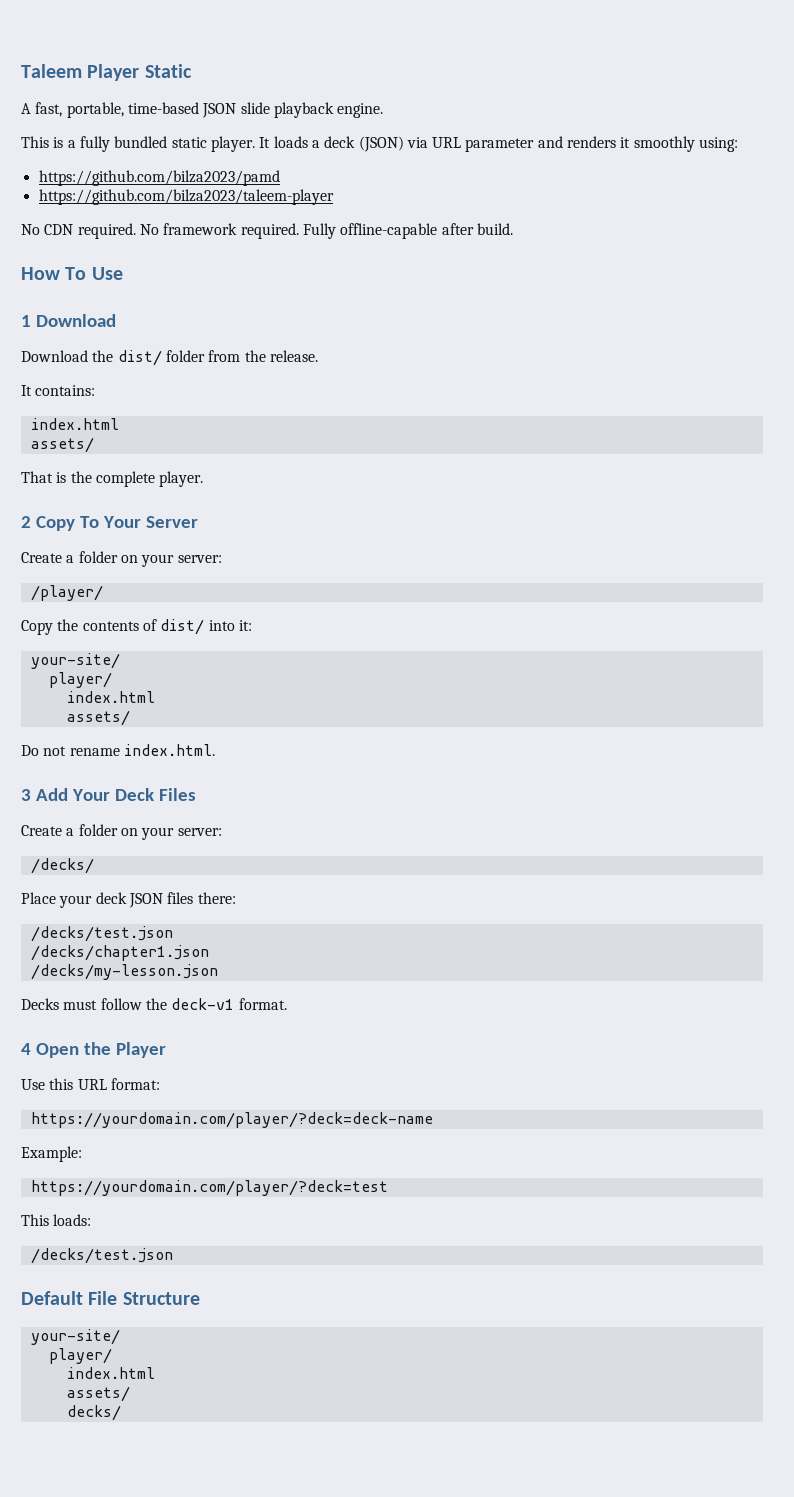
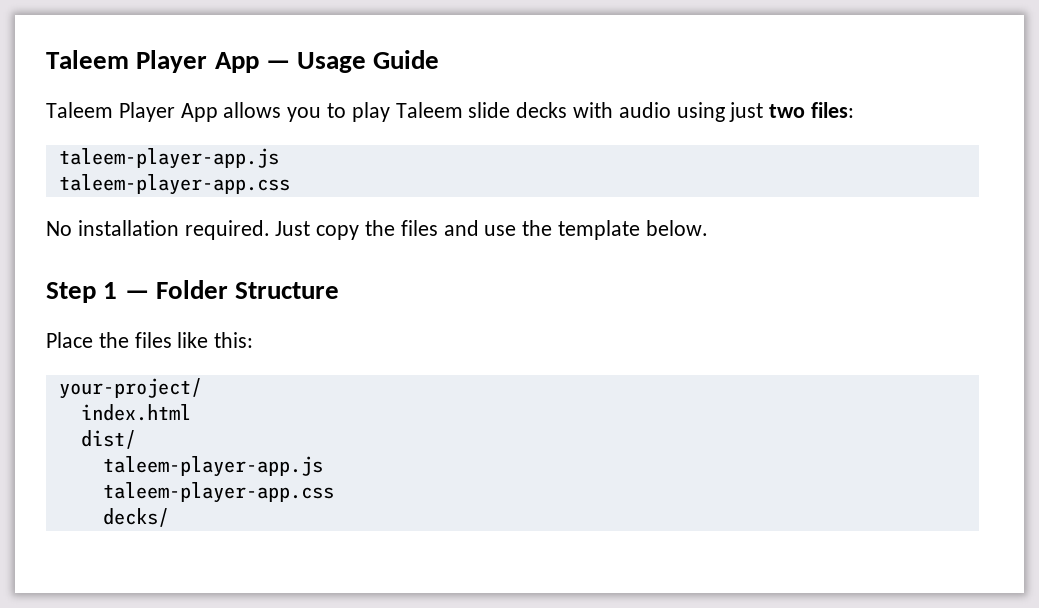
[21,64,192,81] [21,102,384,118] [21,136,739,152] [38,170,280,186] [38,189,334,205] [21,223,513,239] [21,267,123,280] [21,314,116,327] [21,350,318,366] [21,385,96,396] [30,418,119,430] [30,437,94,453] [21,471,204,487] [21,516,198,531] [21,551,222,567] [30,585,103,601] [21,619,252,635] [30,653,120,669] [48,672,112,688] [66,691,155,703] [66,710,130,726] [21,744,215,756] [21,788,196,801] [21,824,222,840] [30,858,94,874] [21,892,236,908] [30,926,173,942] [30,945,209,961] [30,964,218,980] [21,998,287,1010] [21,1042,166,1058] [21,1078,160,1090] [30,1112,433,1128] [21,1146,82,1162] [30,1180,388,1196] [21,1214,92,1226] [30,1248,173,1264] [21,1291,200,1305] [30,1329,120,1345] [48,1348,112,1364] [66,1367,155,1379] [66,1386,130,1402] Taleem Player Static // A fast, portable, time-based JSON slide playback engine. // This is a fully bundled static player. It loads a deck (JSON) via URL parameter and renders it smoothly using: // https://github.com/bilza2023/pamd // https://github.com/bilza2023/taleem-player // No CDN required. No framework required. Fully offline-capable after build. // How To Use // 1 Download // Download the dist/ folder from the release. // It contains: // index.html // assets/ // That is the complete player. // 2 Copy To Your Server // Create a folder on your server: // /player/ // Copy the contents of dist/ into it: // your-site/ // player/ // index.html // assets/ // Do not rename index.html. // 3 Add Your Deck Files // Create a folder on your server: // /decks/ // Place your deck JSON files there: // /decks/test.json // /decks/chapter1.json // /decks/my-lesson.json // Decks must follow the deck-v1 format. // 4 Open the Player // Use this URL format: // https://yourdomain.com/player/?deck=deck-name // Example: // https://yourdomain.com/player/?deck=test // This loads: // /decks/test.json // Default File Structure // your-site/ // player/ // index.html // assets/ -> [46,50,440,73] [46,102,855,122] [58,148,279,169] [58,174,290,195] [46,220,708,240] [46,280,340,303] [46,332,254,348] [58,378,202,399] [80,404,191,421] [80,430,136,449] [102,456,323,477] [102,482,334,503] Taleem Player App — Usage Guide // Taleem Player App allows you to play Taleem slide decks with audio using just two files: // taleem-player-app.js // taleem-player-app.css // No installation required. Just copy the files and use the template below. // Step 1 — Folder Structure // Place the files like this: // your-project/ // index.html // dist/ // taleem-player-app.js // taleem-player-app.css

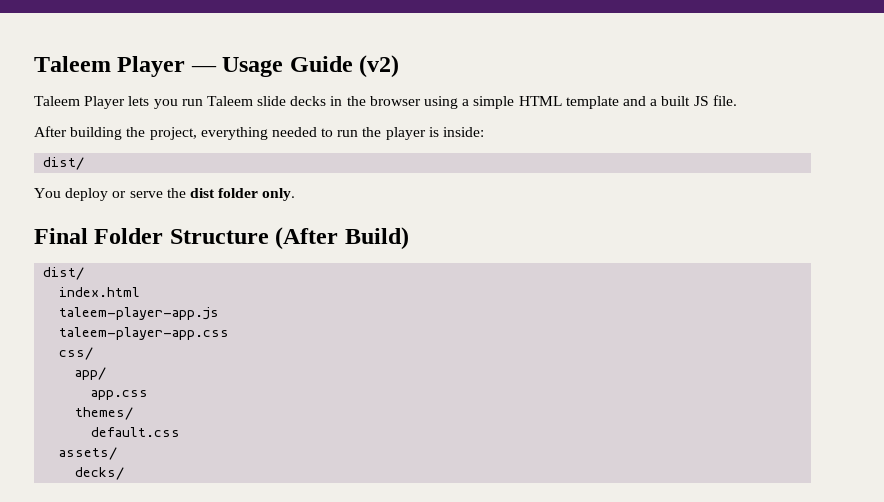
[46,50,259,73] Taleem Player App -> [34,56,186,77] Taleem Player
[46,102,855,122] [58,148,279,169] [58,174,290,195] [46,220,708,240] [46,280,340,303] [46,332,254,348] [58,378,202,399] [80,404,191,421] [80,430,136,449] [102,456,323,477] [102,482,334,503] // Taleem Player App allows you to play Taleem slide decks with audio using just two files: // taleem-player-app.js // taleem-player-app.css // No installation required. Just copy the files and use the template below. // Step 1 — Folder Structure // Place the files like this: // your-project/ // index.html // dist/ // taleem-player-app.js // taleem-player-app.css -> [359,55,400,78] [34,95,737,109] [34,126,485,140] [43,157,85,170] [34,188,296,201] [34,227,409,250] [43,267,85,280] [59,287,141,297] [59,307,220,320] [59,327,230,340] [59,347,94,360] [75,367,107,380] [91,390,149,400] [75,407,134,420] [91,427,181,437] [59,447,118,460] (v2) // Taleem Player lets you run Taleem slide decks in the browser using a simple HTML template and a built JS file. // After building the project, everything needed to run the player is inside: // dist/ // You deploy or serve the dist folder only. // Final Folder Structure (After Build) // dist/ // index.html // taleem-player-app.js // taleem-player-app.css // css/ // app/ // app.css // themes/ // default.css // assets/

